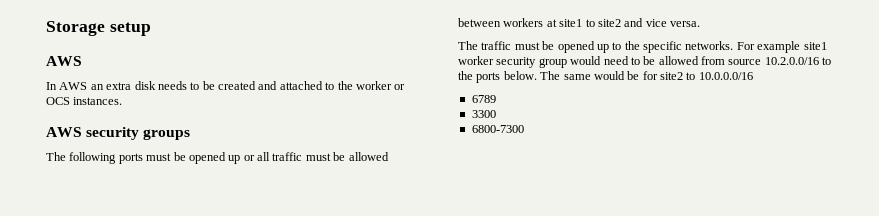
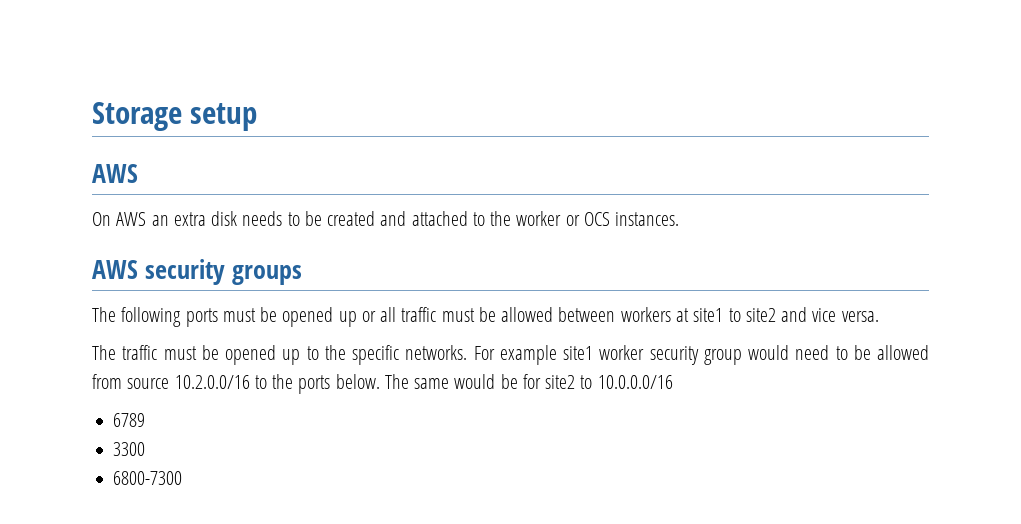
[46,82,57,90] In -> [92,212,111,226] On

